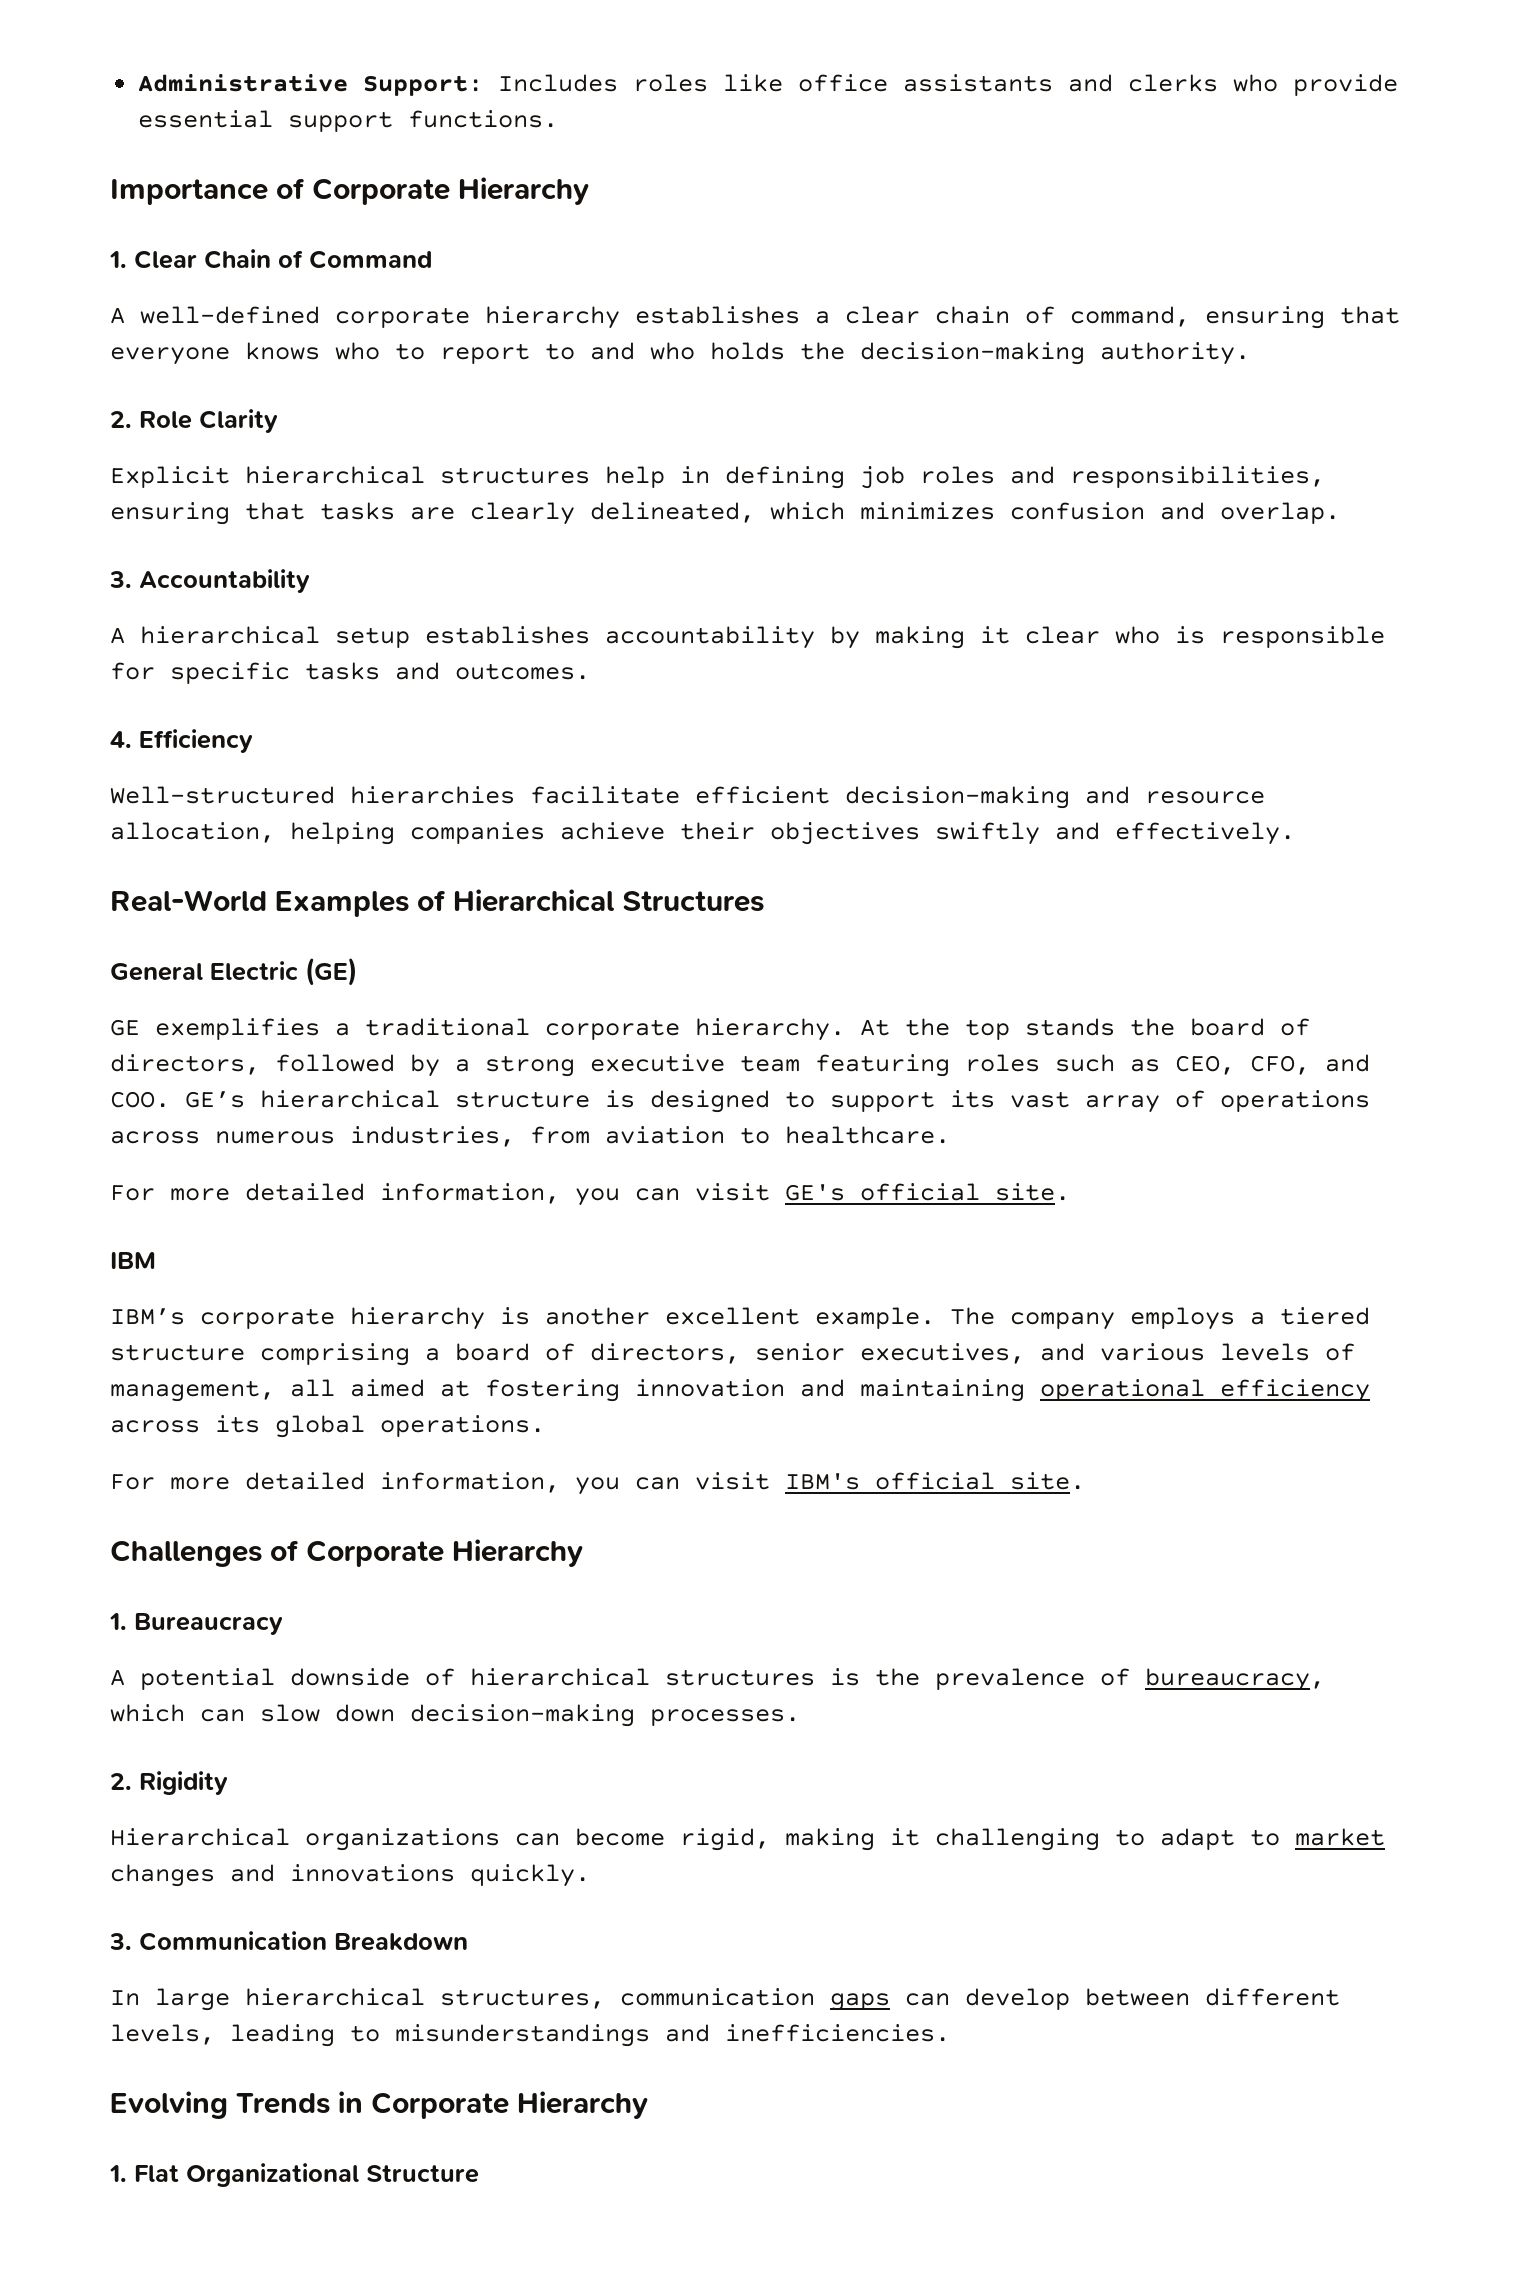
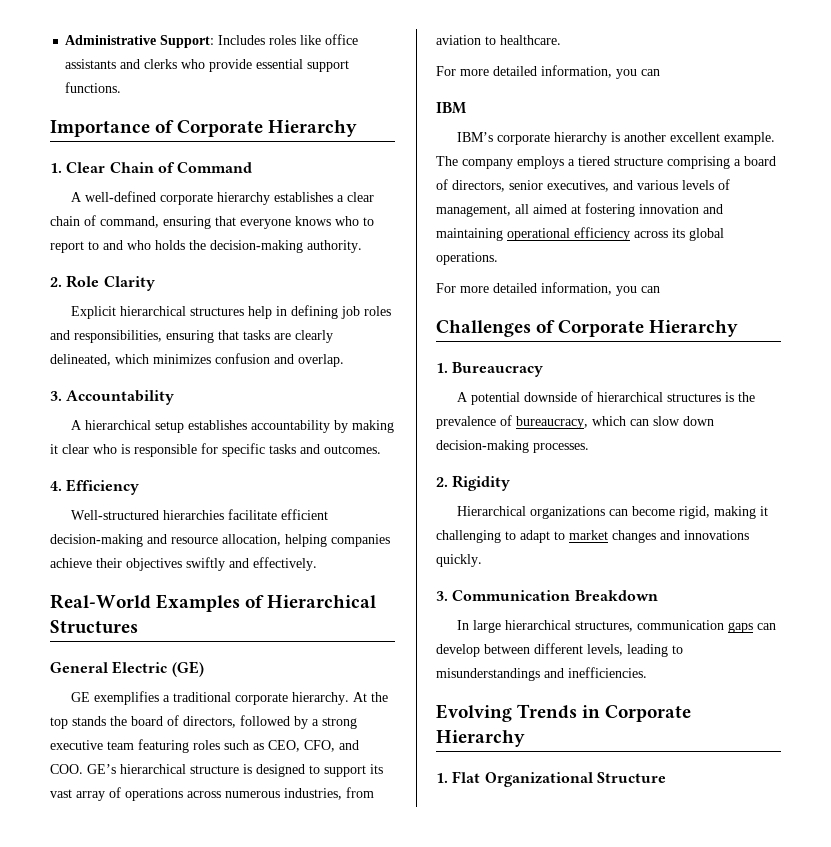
[695,1183,1070,1201] visit GE's official site. -> (660, 72) none
[695,1472,1085,1490] visit IBM's official site. -> (660, 289) none

